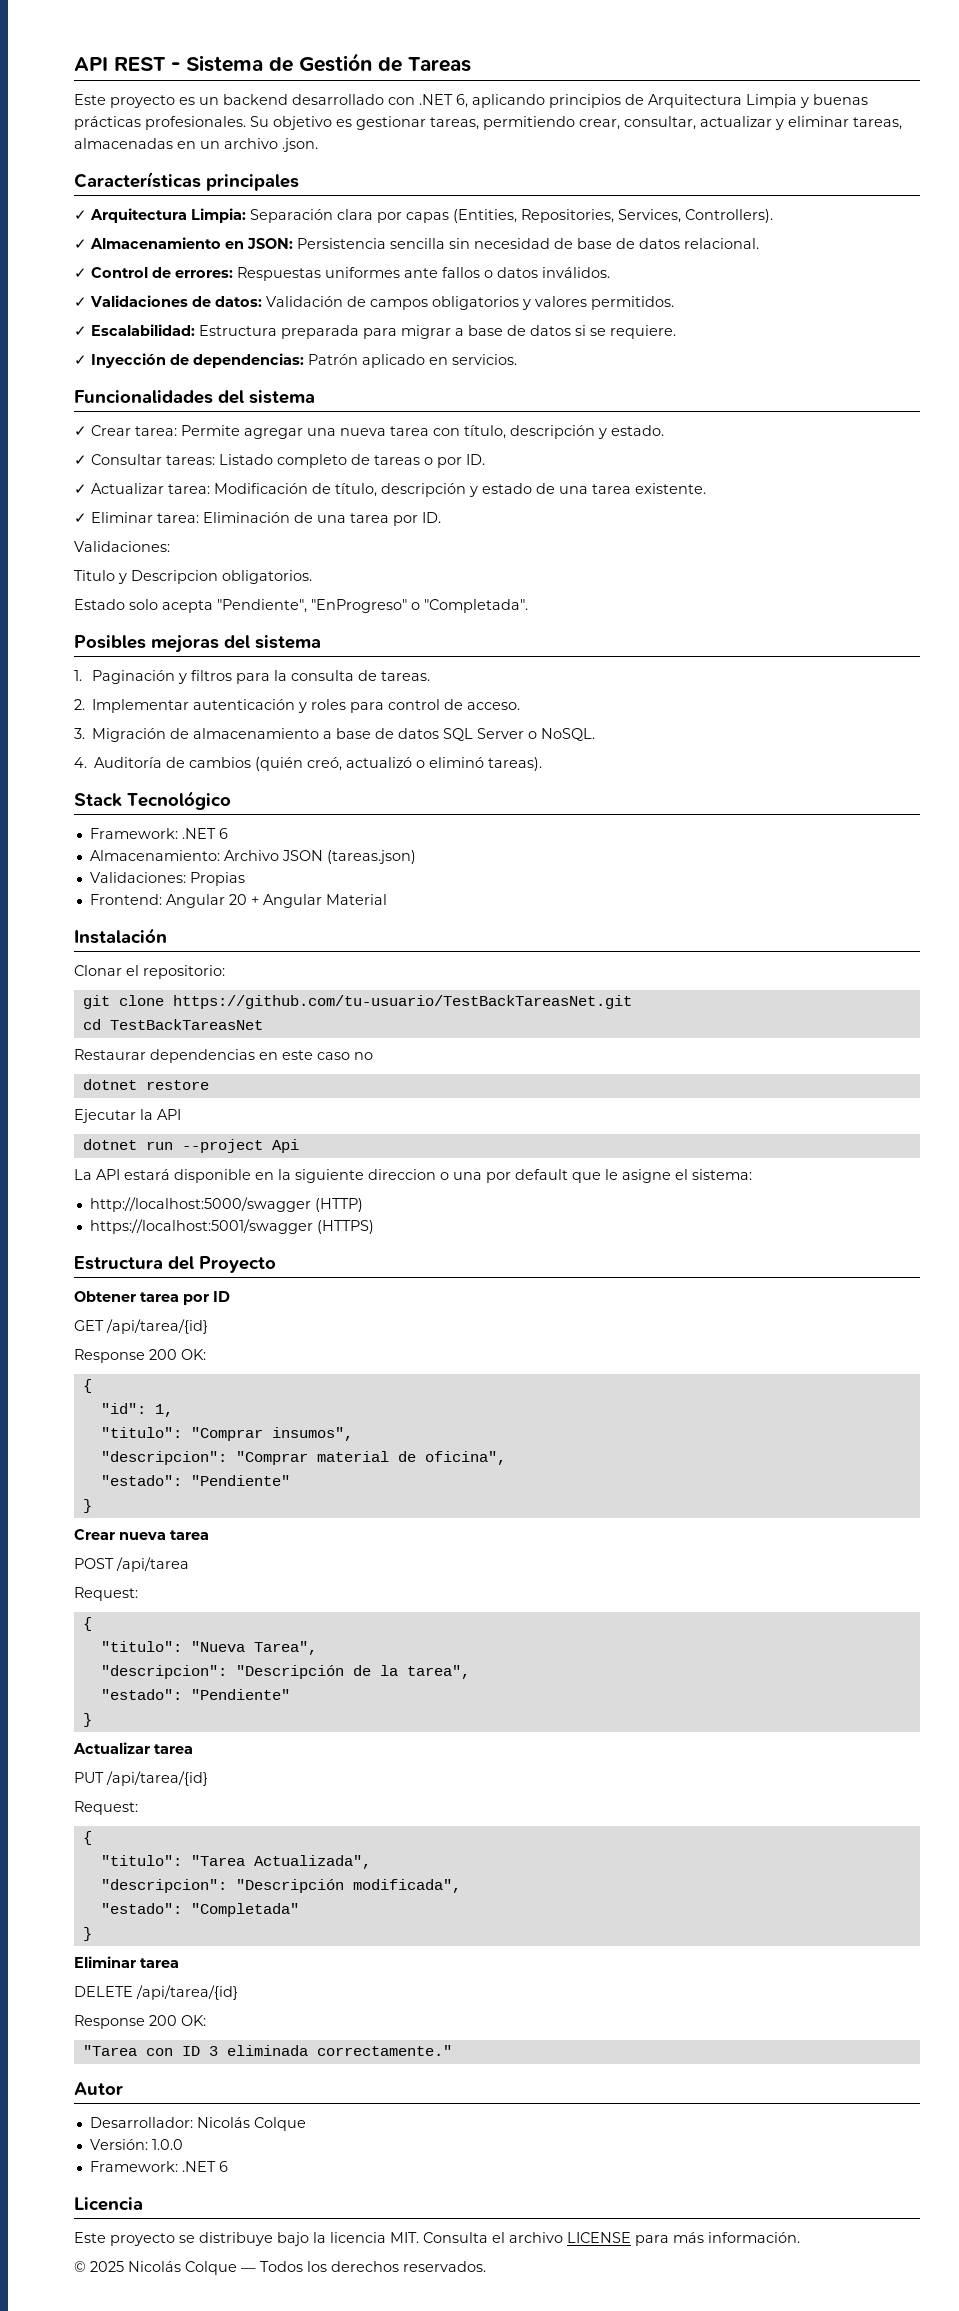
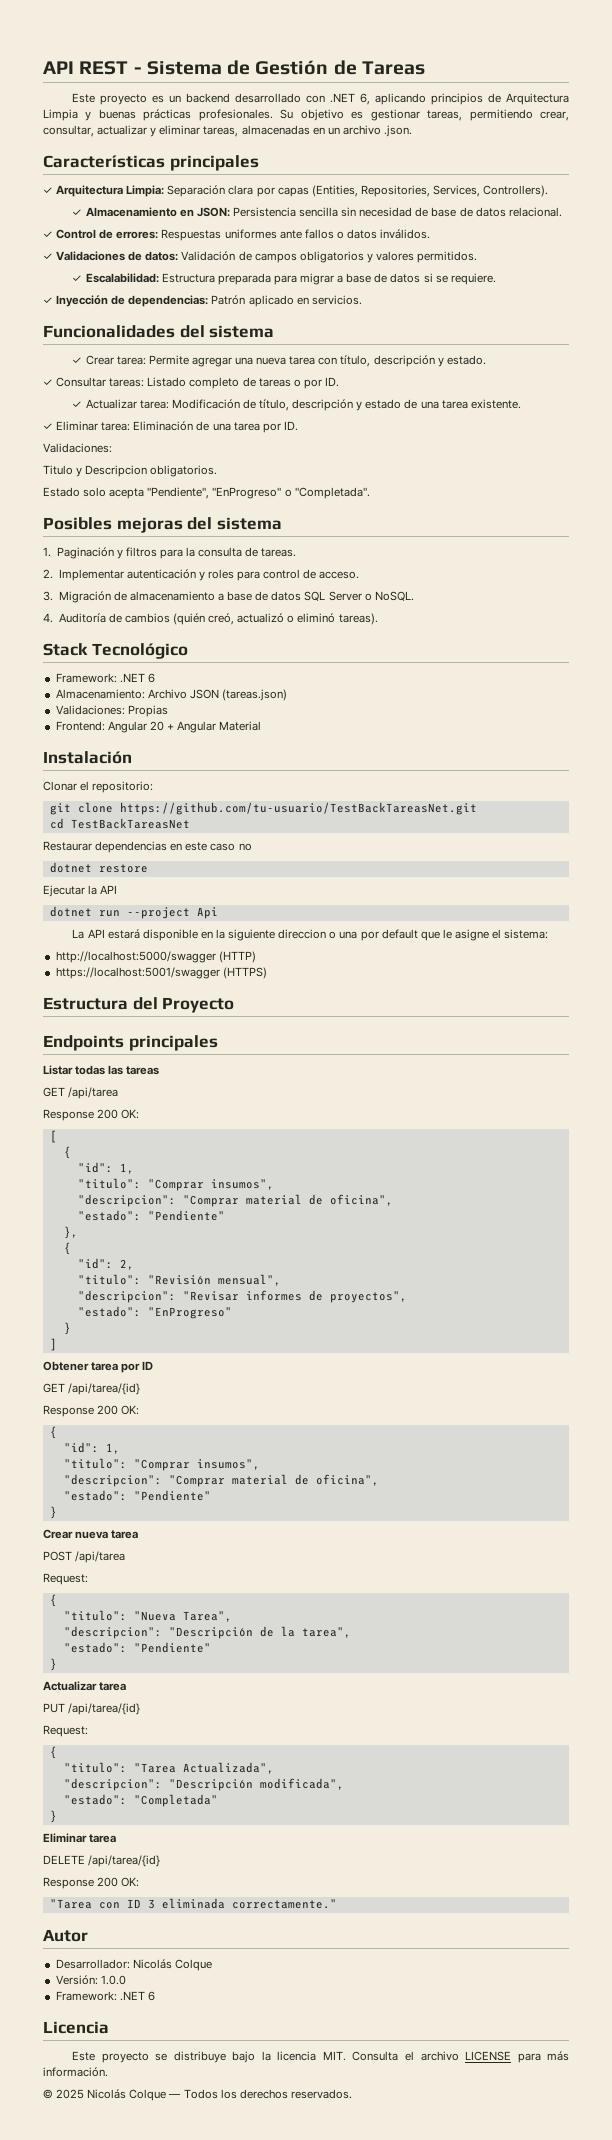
(276, 1264) none -> [43,1035,218,1051] [43,1065,160,1075] [43,1087,119,1099] [43,1109,140,1121] [49,1130,57,1143] [63,1146,71,1159] [77,1162,134,1174] [77,1178,274,1191] [77,1194,393,1207] [77,1210,225,1221] [63,1226,78,1239] [63,1242,71,1255] [77,1258,134,1270] [77,1274,281,1286] [77,1290,407,1303] [77,1306,232,1319] [63,1322,71,1335] [49,1338,57,1351] // Endpoints principales // Listar todas las tareas // GET /api/tarea // Response 200 OK: // [ // { // "id": 1, // "titulo": "Comprar insumos", // "descripcion": "Comprar material de oficina", // "estado": "Pendiente" // }, // { // "id": 2, // "titulo": "Revisión mensual", // "descripcion": "Revisar informes de proyectos", // "estado": "EnProgreso" // } // ]

